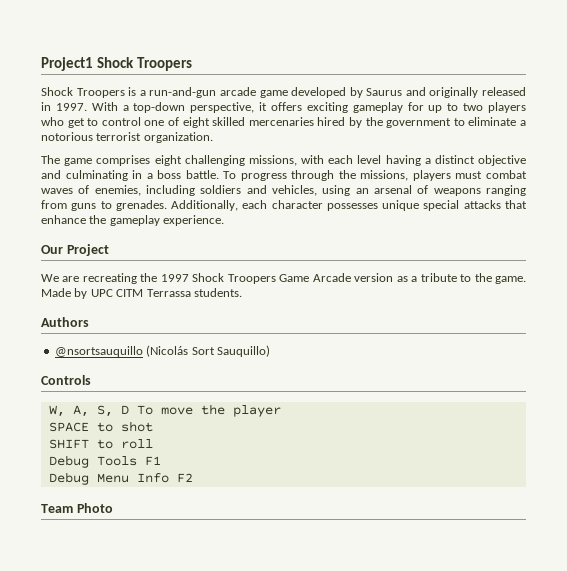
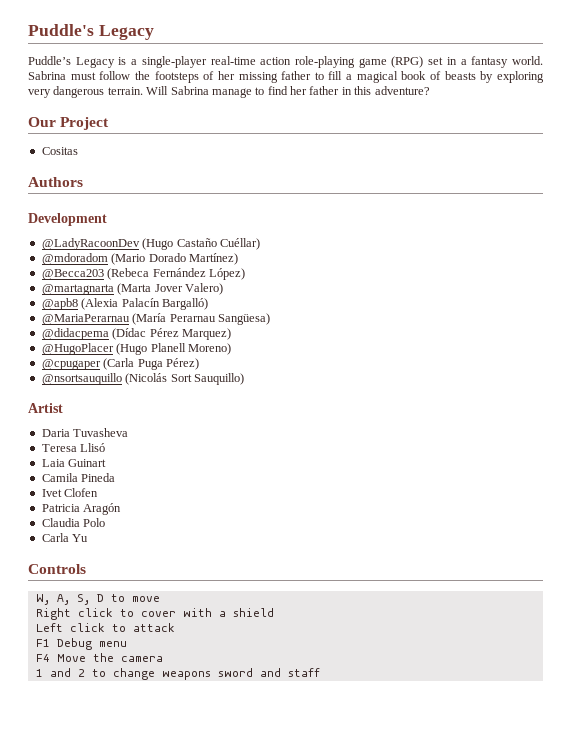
[41,57,192,71] [41,87,526,98] [41,102,526,113] [41,117,527,128] [41,132,213,143] [41,155,527,166] [41,170,527,181] [41,185,526,196] [41,200,527,211] [41,215,225,226] [41,244,109,256] [41,273,526,284] [41,288,242,299] [41,317,89,327] [54,345,270,357] Project1 Shock Troopers // Shock Troopers is a run-and-gun arcade game developed by Saurus and originally released in 1997. With a top-down perspective, it offers exciting gameplay for up to two players who get to control one of eight skilled mercenaries hired by the government to eliminate a notorious terrorist organization. // The game comprises eight challenging missions, with each level having a distinct objective and culminating in a boss battle. To progress through the missions, players must combat waves of enemies, including soldiers and vehicles, using an arsenal of weapons ranging from guns to grenades. Additionally, each character possesses unique special attacks that enhance the gameplay experience. // Our Project // We are recreating the 1997 Shock Troopers Game Arcade version as a tribute to the game. Made by UPC CITM Terrassa students. // Authors // @nsortsauquillo (Nicolás Sort Sauquillo) -> [28,24,154,40] [28,56,543,68] [28,71,544,83] [28,86,430,98] [28,117,110,130] [41,147,78,155] [28,177,83,187] [28,213,107,226] [41,238,260,250] [41,253,238,265] [41,268,245,280] [41,283,223,295] [41,298,208,310] [41,313,270,325] [41,328,231,340] [41,343,231,355] [41,358,199,370] [41,373,244,385] [28,403,63,413] [41,428,129,437] [41,443,106,452] [41,459,107,467] [41,473,116,482] [41,488,99,497] [41,503,122,515] [41,518,106,527] [41,533,89,542] Puddle's Legacy // Puddle’s Legacy is a single-player real-time action role-playing game (RPG) set in a fantasy world. Sabrina must follow the footsteps of her missing father to fill a magical book of beasts by exploring very dangerous terrain. Will Sabrina manage to find her father in this adventure? // Our Project // Cositas // Authors // Development // @LadyRacoonDev (Hugo Castaño Cuéllar) // @mdoradom (Mario Dorado Martínez) // @Becca203 (Rebeca Fernández López) // @martagnarta (Marta Jover Valero) // @apb8 (Alexia Palacín Bargalló) // @MariaPerarnau (María Perarnau Sangüesa) // @didacpema (Dídac Pérez Marquez) // @HugoPlacer (Hugo Planell Moreno) // @cpugaper (Carla Puga Pérez) // @nsortsauquillo (Nicolás Sort Sauquillo) // Artist // Daria Tuvasheva // Teresa Llisó // Laia Guinart // Camila Pineda // Ivet Clofen // Patricia Aragón // Claudia Polo // Carla Yu
[136,405,153,415] To -> [110,594,125,602] to
[200,404,281,417] [48,421,153,432] [48,439,153,449] [48,455,161,468] [48,472,193,485] [41,503,113,513] the player // SPACE to shot // SHIFT to roll // Debug Tools F1 // Debug Menu Info F2 // Team Photo -> [35,608,274,620] [35,623,175,632] [35,638,127,650] [35,653,163,662] [35,668,320,680] // Right click to cover with a shield // Left click to attack // F1 Debug menu // F4 Move the camera // 1 and 2 to change weapons sword and staff

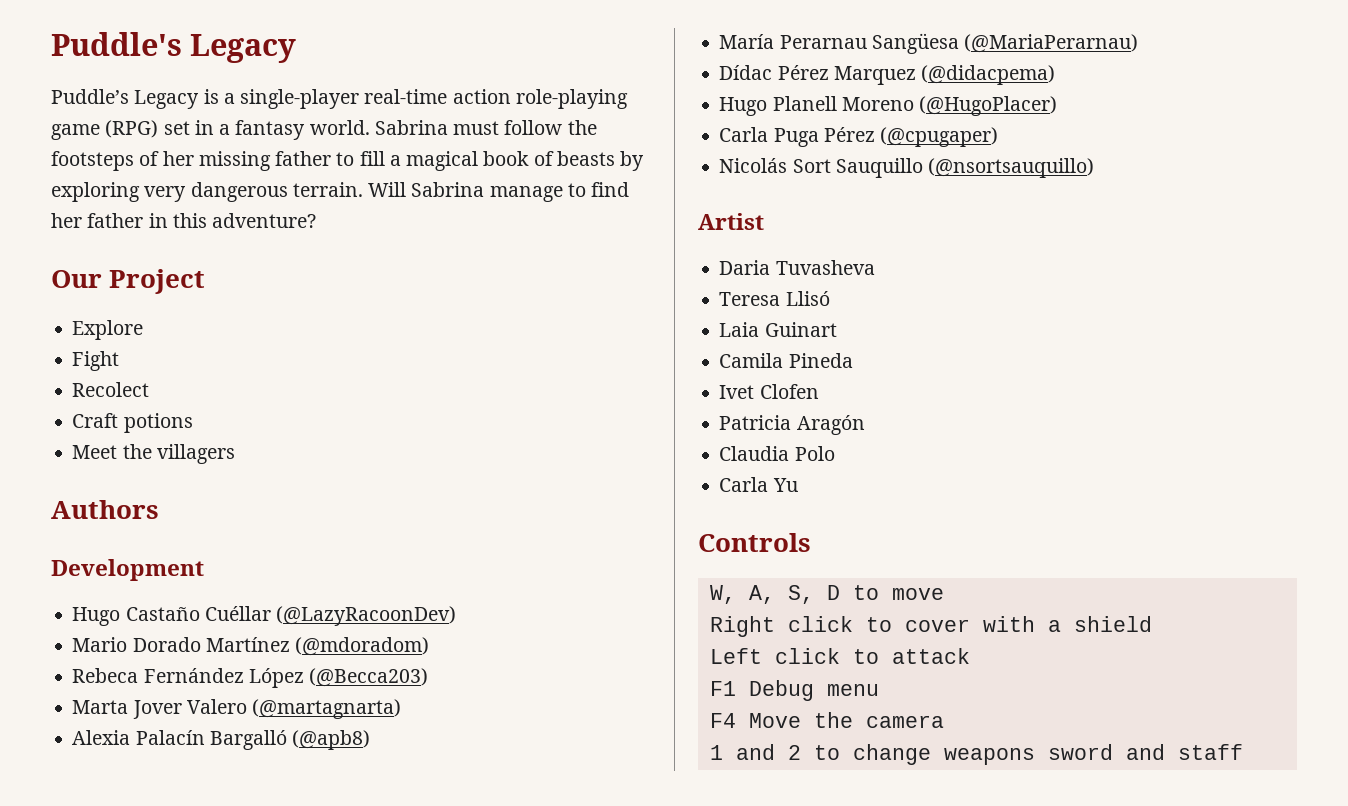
[41,147,78,155] [28,177,83,187] [28,213,107,226] [41,238,260,250] [41,253,238,265] [41,268,245,280] [41,283,223,295] [41,298,208,310] [41,313,270,325] [41,328,231,340] [41,343,231,355] [41,358,199,370] [41,373,244,385] Cositas // Authors // Development // @LadyRacoonDev (Hugo Castaño Cuéllar) // @mdoradom (Mario Dorado Martínez) // @Becca203 (Rebeca Fernández López) // @martagnarta (Marta Jover Valero) // @apb8 (Alexia Palacín Bargalló) // @MariaPerarnau (María Perarnau Sangüesa) // @didacpema (Dídac Pérez Marquez) // @HugoPlacer (Hugo Planell Moreno) // @cpugaper (Carla Puga Pérez) // @nsortsauquillo (Nicolás Sort Sauquillo) -> [72,320,144,340] [72,351,120,371] [72,382,150,397] [72,413,193,433] [72,444,235,464] [51,500,159,519] [51,559,204,581] [72,606,457,626] [72,637,430,656] [72,668,429,688] [72,699,402,719] [72,730,371,750] [719,33,1139,54] [719,65,1056,85] [719,96,1058,116] [719,127,999,147] [719,158,1095,178] Explore // Fight // Recolect // Craft potions // Meet the villagers // Authors // Development // Hugo Castaño Cuéllar (@LazyRacoonDev) // Mario Dorado Martínez (@mdoradom) // Rebeca Fernández López (@Becca203) // Marta Jover Valero (@martagnarta) // Alexia Palacín Bargalló (@apb8) // María Perarnau Sangüesa (@MariaPerarnau) // Dídac Pérez Marquez (@didacpema) // Hugo Planell Moreno (@HugoPlacer) // Carla Puga Pérez (@cpugaper) // Nicolás Sort Sauquillo (@nsortsauquillo)

